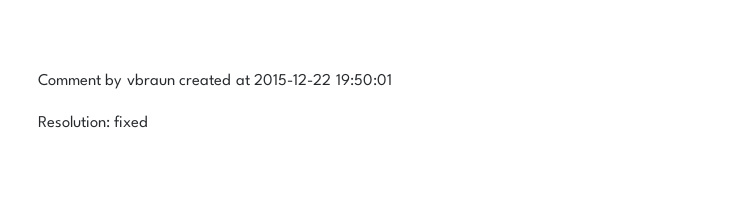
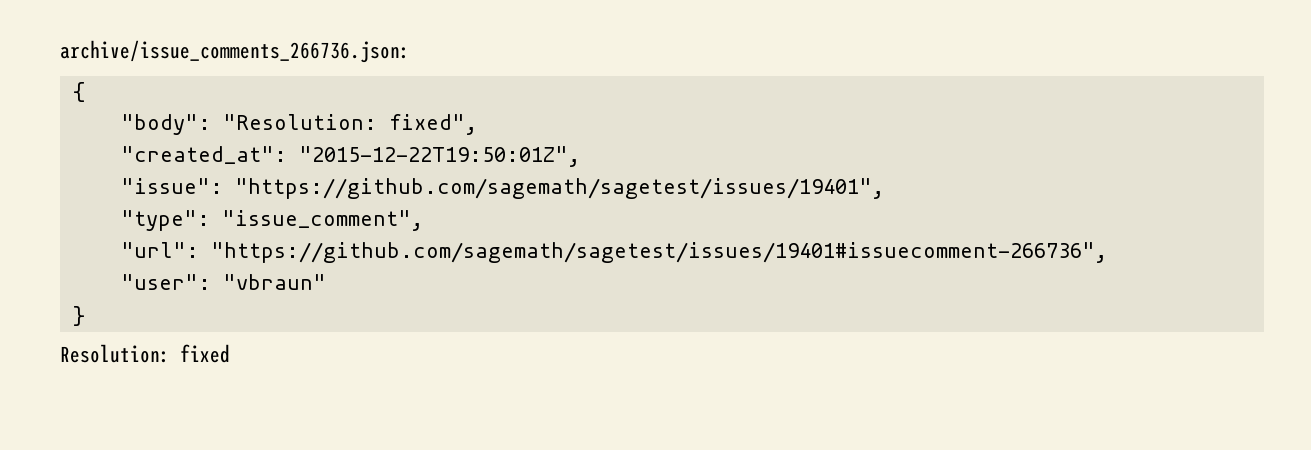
[38,73,392,89] Comment by vbraun created at 2015-12-22 19:50:01 -> [60,40,410,63] [72,82,85,102] [120,114,477,135] [120,146,580,167] [120,178,884,199] [120,210,423,231] [120,242,1107,263] [120,274,326,290] [72,306,85,326] archive/issue_comments_266736.json: // { // "body": "Resolution: fixed", // "created_at": "2015-12-22T19:50:01Z", // "issue": "https://github.com/sagemath/sagetest/issues/19401", // "type": "issue_comment", // "url": "https://github.com/sagemath/sagetest/issues/19401#issuecomment-266736", // "user": "vbraun" // }

